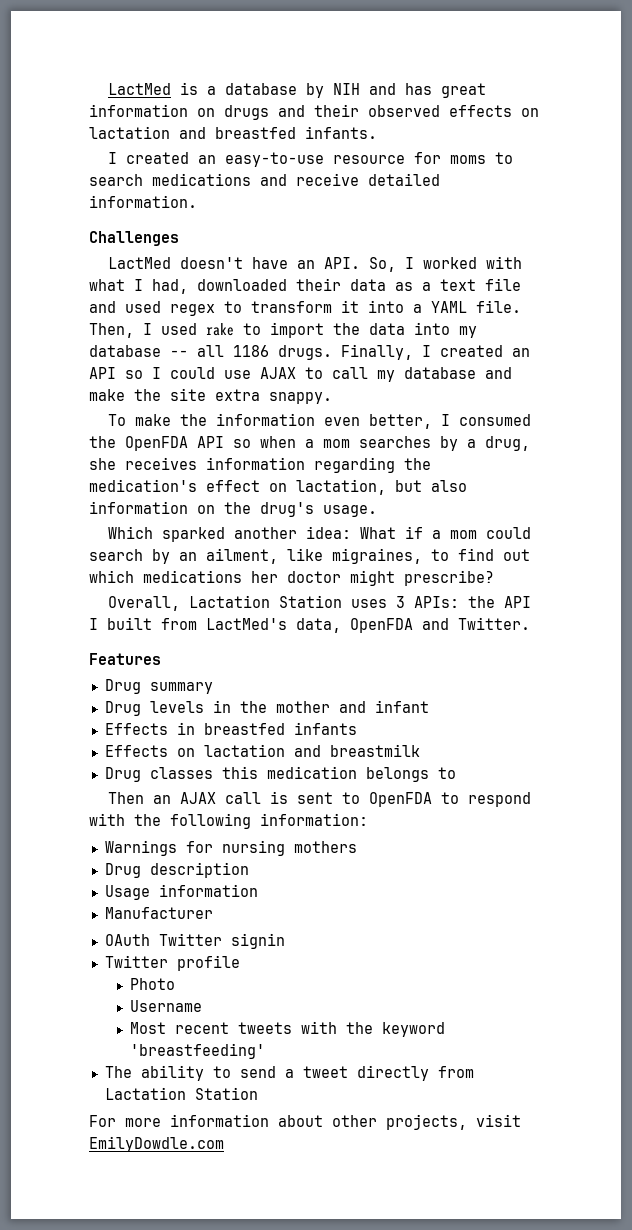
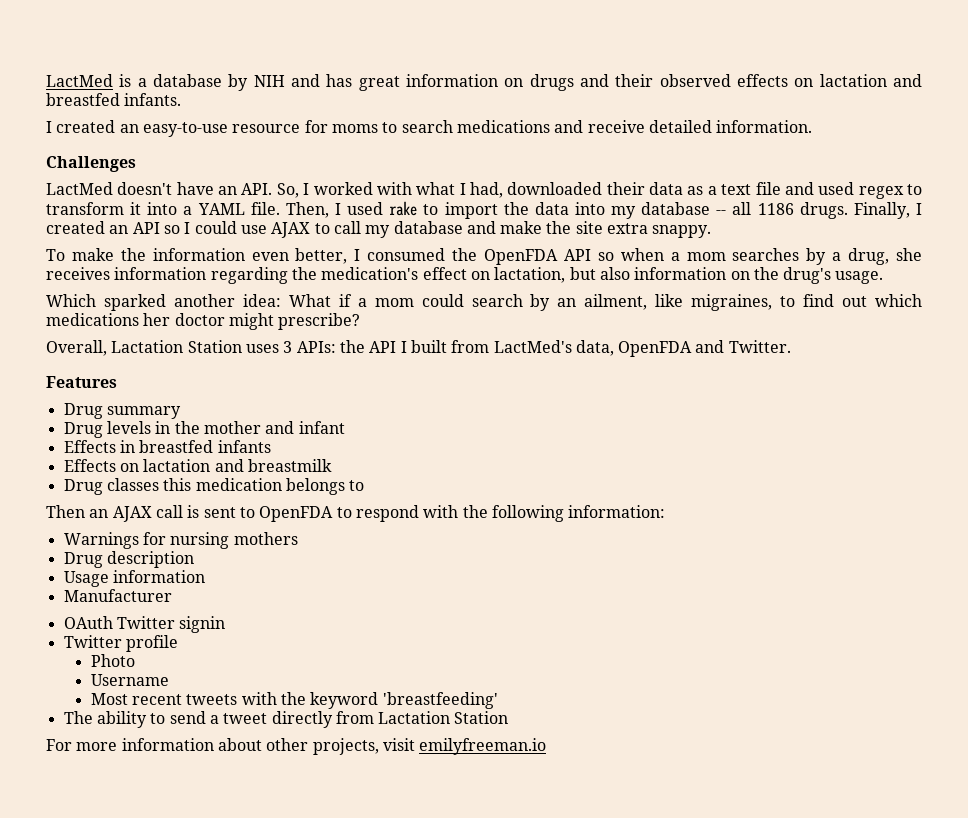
[89,1136,224,1152] EmilyDowdle.com -> [419,738,547,755] emilyfreeman.io

